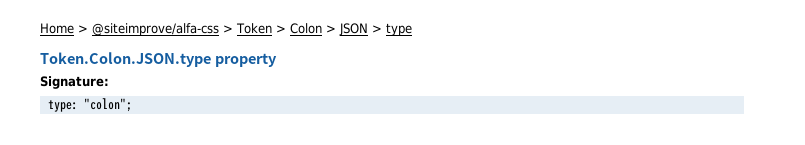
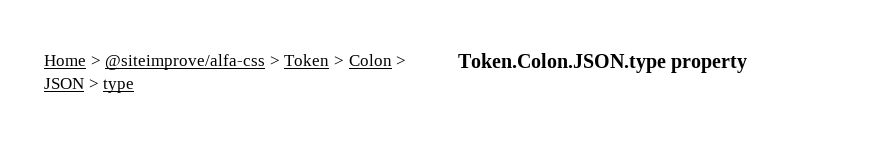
[40,76,109,89] [47,98,132,112] // Signature: // type: "colon"; -> (748, 64) none

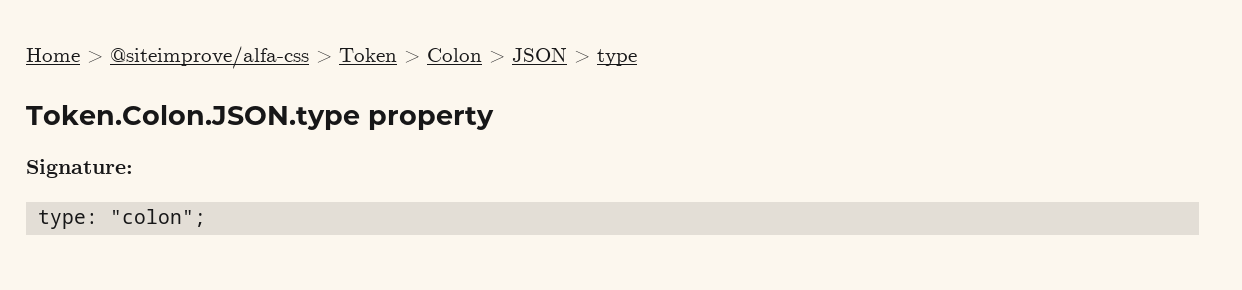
(748, 64) none -> [26,159,133,178] [38,209,207,229] // Signature: // type: "colon";

